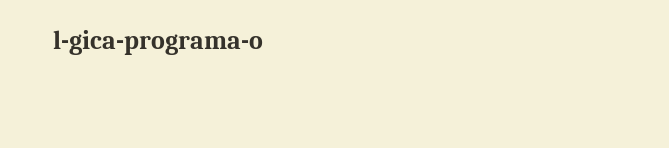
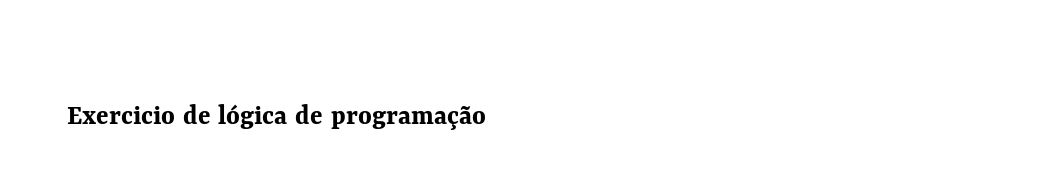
[53,30,263,55] l-gica-programa-o -> [67,104,486,130] Exercicio de lógica de programação

